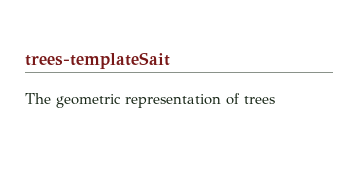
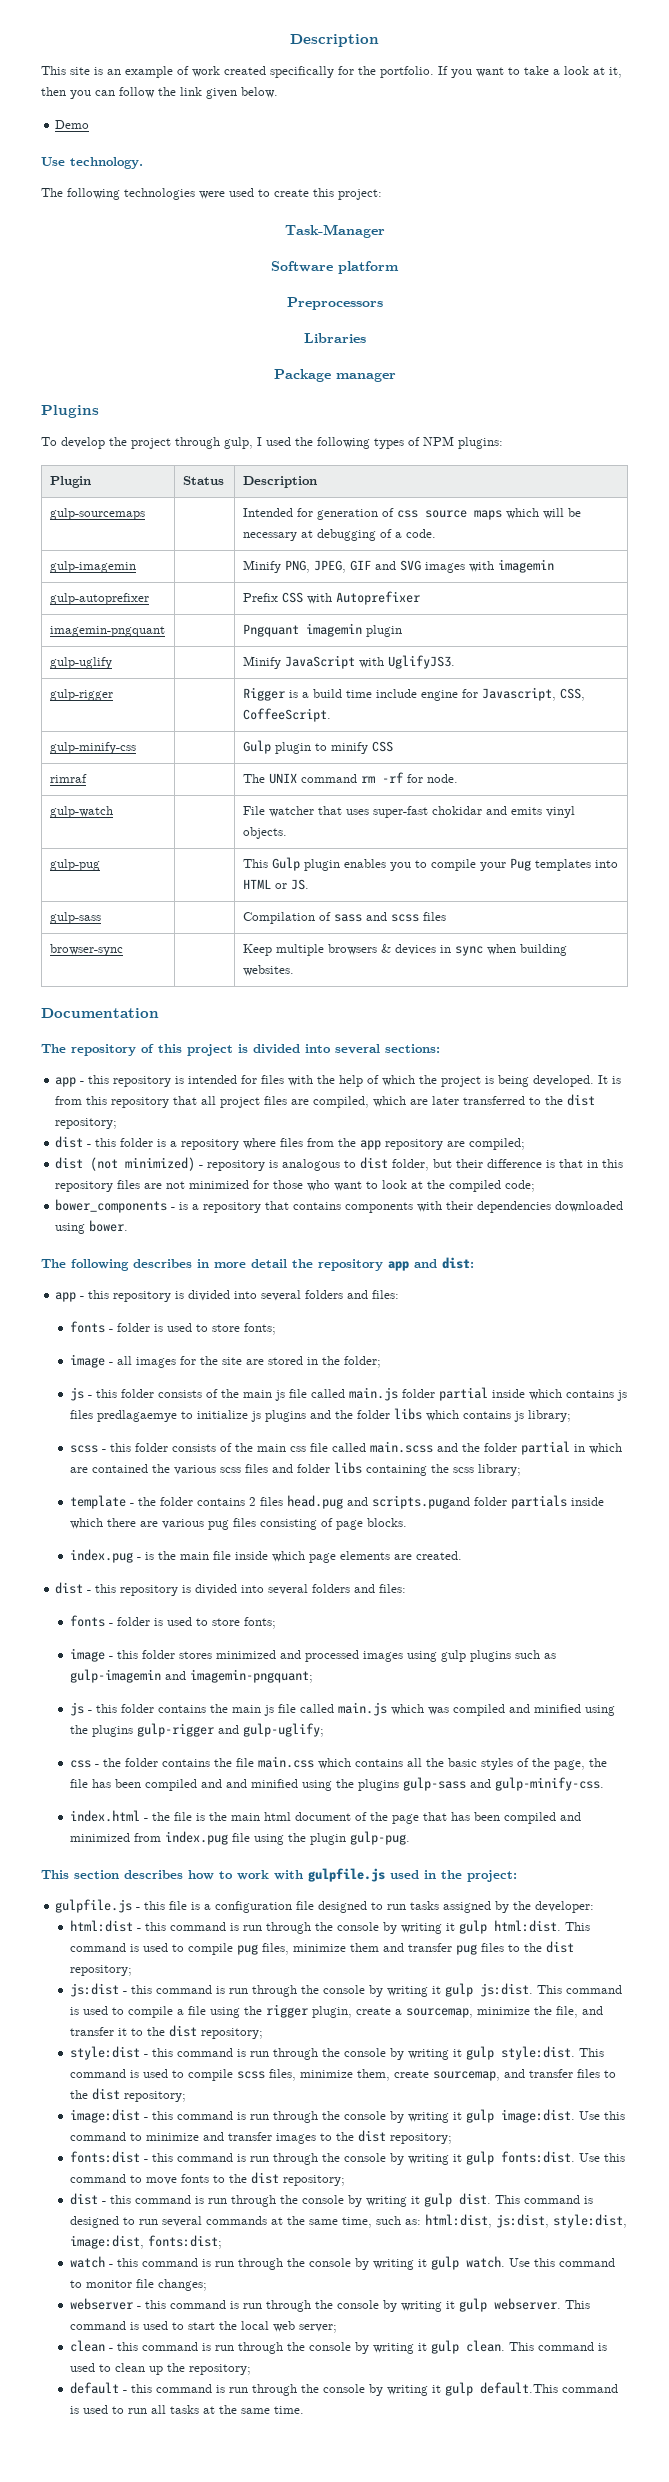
[25,52,170,69] [25,93,275,108] trees-templateSait // The geometric representation of trees -> [290,34,379,47] [41,66,622,78] [41,87,278,99] [55,120,90,129] [41,157,143,169] [41,188,382,200] [284,224,385,238] [271,261,399,274] [286,297,383,310] [303,333,366,343] [273,369,396,382] [41,405,99,418] [41,436,503,449] [49,476,91,488] [182,476,224,485] [242,476,317,488] [49,508,145,520] [242,508,581,520] [242,529,436,541] [49,561,136,573] [242,559,554,573] [49,593,149,605] [242,591,420,605] [49,626,165,637] [242,623,402,637] [49,657,112,669] [242,655,455,669] [49,689,113,701] [242,687,585,701] [242,708,331,722] [49,742,136,754] [242,740,393,754] [49,774,87,783] [242,772,458,784] [49,806,113,818] [242,806,575,818] [242,827,287,839] [49,859,100,871] [242,857,618,871] [242,879,309,890] [49,912,101,924] [242,912,446,924] [49,944,123,956] [242,944,567,956] [242,965,294,976] [41,1008,159,1018] [41,1044,440,1056] [55,1075,622,1087] [55,1094,596,1108] [55,1118,118,1129] [55,1136,526,1150] [55,1157,624,1171] [55,1180,536,1192] [55,1199,624,1213] [55,1220,129,1234] [41,1257,474,1271] [55,1290,400,1302] [70,1321,277,1335] [70,1354,382,1368] [70,1387,628,1401] [70,1408,572,1422] [70,1441,623,1455] [70,1462,522,1476] [70,1495,605,1509] [70,1518,408,1530] [70,1549,463,1563] [55,1582,407,1596] [70,1615,277,1629] [70,1648,557,1662] [70,1669,314,1683] [70,1702,616,1716] [70,1723,325,1737] [70,1756,608,1770] [70,1777,605,1791] [70,1810,582,1824] [70,1831,411,1845] [41,1868,517,1882] [55,1899,595,1913] [70,1920,591,1934] [70,1941,575,1955] [70,1965,133,1976] [70,1983,623,1997] [70,2004,604,2018] [70,2025,264,2039] [70,2046,605,2060] [70,2069,617,2081] [70,2088,187,2102] [70,2109,626,2123] [70,2130,453,2144] [70,2151,626,2165] [70,2172,346,2186] [70,2193,594,2207] [70,2214,628,2228] [70,2235,223,2249] [70,2256,616,2270] [70,2279,208,2291] [70,2298,591,2312] [70,2321,338,2333] [70,2340,608,2354] [70,2363,252,2375] [70,2382,619,2396] [70,2405,305,2414] Description // This site is an example of work created specifically for the portfolio. If you want to take a look at it, then you can follow the link given below. // Demo // Use technology. // The following technologies were used to create this project: // Task-Manager // Software platform // Preprocessors // Libraries // Package manager // Plugins // To develop the project through gulp, I used the following types of NPM plugins: // Plugin | Status | Description // gulp-sourcemaps | | Intended for generation of css source maps which will be necessary at debugging of a code. // gulp-imagemin | | Minify PNG, JPEG, GIF and SVG images with imagemin // gulp-autoprefixer | | Prefix CSS with Autoprefixer // imagemin-pngquant | | Pngquant imagemin plugin // gulp-uglify | | Minify JavaScript with UglifyJS3. // gulp-rigger | | Rigger is a build time include engine for Javascript, CSS, CoffeeScript. // gulp-minify-css | | Gulp plugin to minify CSS // rimraf | | The UNIX command rm -rf for node. // gulp-watch | | File watcher that uses super-fast chokidar and emits vinyl objects. // gulp-pug | | This Gulp plugin enables you to compile your Pug templates into HTML or JS. // gulp-sass | | Compilation of sass and scss files // browser-sync | | Keep multiple browsers & devices in sync when building websites. // Documentation // The repository of this project is divided into several sections: // app - this repository is intended for files with the help of which the project is being developed. It is from this repository that all project files are compiled, which are later transferred to the dist repository; // dist - this folder is a repository where files from the app repository are compiled; // dist (not minimized) - repository is analogous to dist folder, but their difference is that in this repository files are not minimized for those who want to look at the compiled code; // bower_components - is a repository that contains components with their dependencies downloaded using bower. // The following describes in more detail the repository app and dist: // app - this repository is divided into several folders and files: // fonts - folder is used to store fonts; // image - all images for the site are stored in the folder; // js - this folder consists of the main js file called main.js folder partial inside which contains js files predlagaemye to initialize js plugins and the folder libs which contains js library; // scss - this folder consists of the main css file called main.scss and the folder partial in which are contained the various scss files and folder libs containing the scss library; // template - the folder contains 2 files head.pug and scripts.pugand folder partials inside which there are various pug files consisting of page blocks. // index.pug - is the main file inside which page elements are created. // dist - this repository is divided into several folders and files: // fonts - folder is used to store fonts; // image - this folder stores minimized and processed images using gulp plugins such as gulp-imagemin and imagemin-pngquant; // js - this folder contains the main js file called main.js which was compiled and minified using the plugins gulp-rigger and gulp-uglify; // css - the folder contains the file main.css which contains all the basic styles of the page, the file has been compiled and and minified using the plugins gulp-sass and gulp-minify-css. // index.html - the file is the main html document of the page that has been compiled and minimized from index.pug file using the plugin gulp-pug. // This section describes how to work with gulpfile.js used in the project: // gulpfile.js - this file is a configuration file designed to run tasks assigned by the developer: // html:dist - this command is run through the console by writing it gulp html:dist. This command is used to compile pug files, minimize them and transfer pug files to the dist repository; // js:dist - this command is run through the console by writing it gulp js:dist. This command is used to compile a file using the rigger plugin, create a sourcemap, minimize the file, and transfer it to the dist repository; // style:dist - this command is run through the console by writing it gulp style:dist. This command is used to compile scss files, minimize them, create sourcemap, and transfer files to the dist repository; // image:dist - this command is run through the console by writing it gulp image:dist. Use this command to minimize and transfer images to the dist repository; // fonts:dist - this command is run through the console by writing it gulp fonts:dist. Use this command to move fonts to the dist repository; // dist - this command is run through the console by writing it gulp dist. This command is designed to run several commands at the same time, such as: html:dist, js:dist, style:dist, image:dist, fonts:dist; // watch - this command is run through the console by writing it gulp watch. Use this command to monitor file changes; // webserver - this command is run through the console by writing it gulp webserver. This command is used to start the local web server; // clean - this command is run through the console by writing it gulp clean. This command is used to clean up the repository; // default - this command is run through the console by writing it gulp default.This command is used to run all tasks at the same time.

